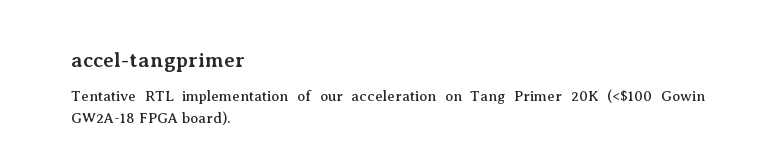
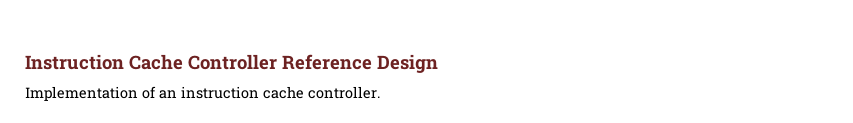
[71,52,245,72] [71,89,705,104] [71,111,230,125] accel-tangprimer // Tentative RTL implementation of our acceleration on Tang Primer 20K (<$100 Gowin GW2A-18 FPGA board). -> [25,54,438,73] [25,86,380,101] Instruction Cache Controller Reference Design // Implementation of an instruction cache controller.

